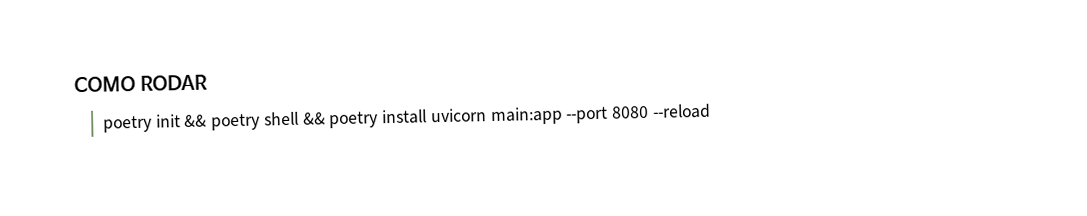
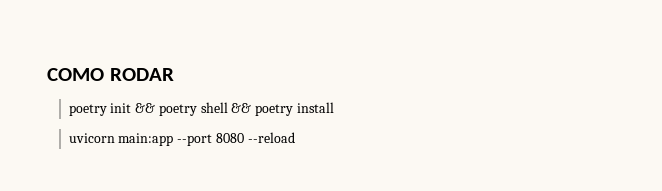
(428, 117) none -> (335, 107) //

